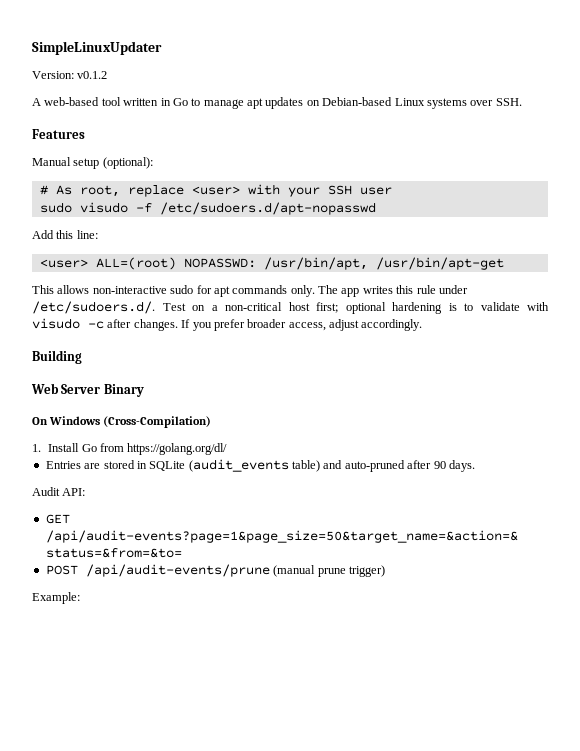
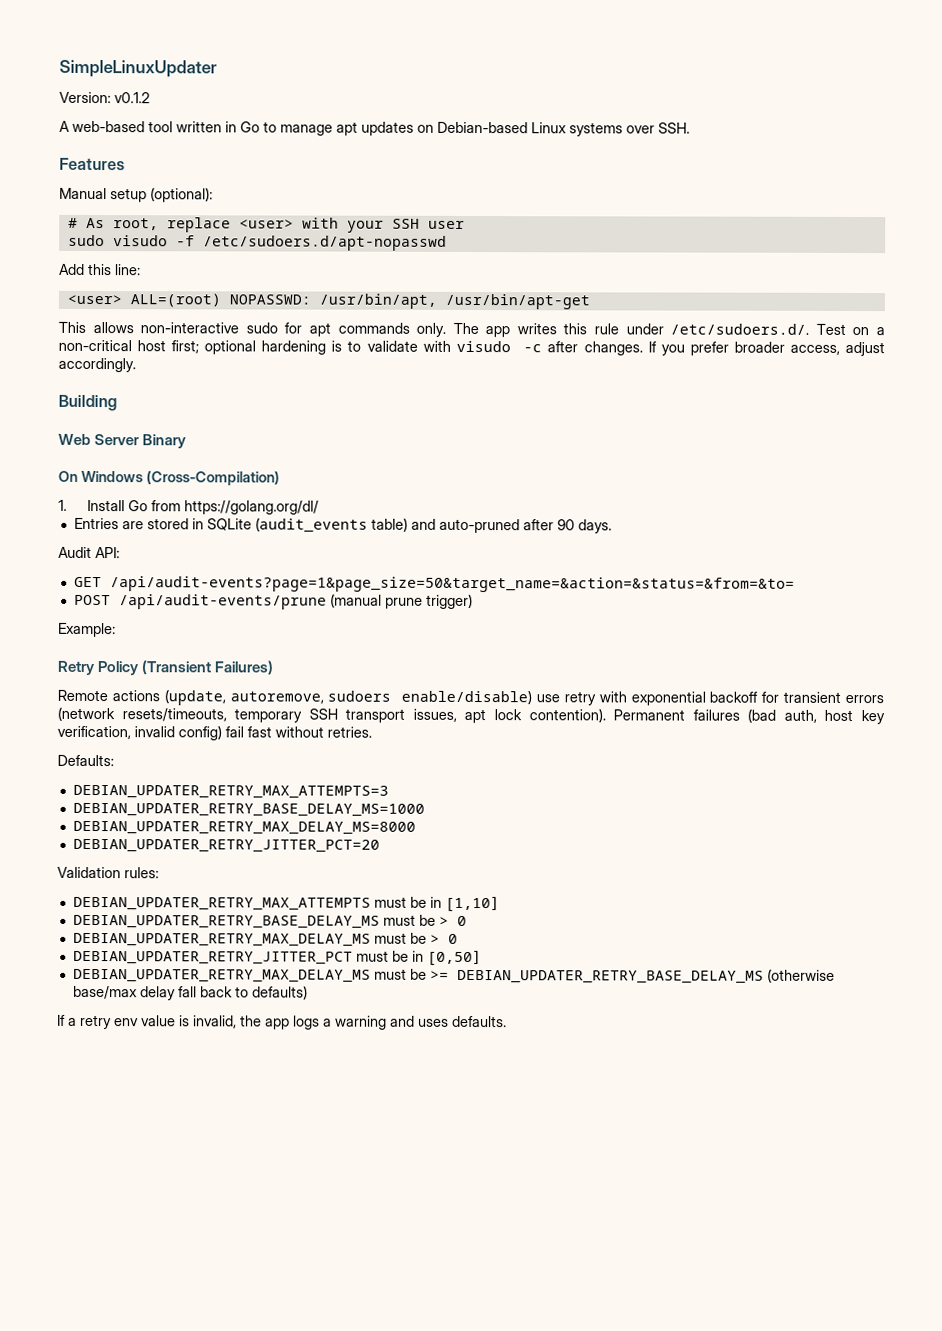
(80, 598) none -> [57,660,275,676] [57,689,885,706] [57,706,885,725] [57,725,372,741] [57,754,114,767] [72,784,389,799] [72,802,425,817] [72,820,416,835] [72,838,380,853] [57,866,159,879] [72,895,500,913] [72,914,467,929] [72,932,458,947] [72,949,482,967] [72,968,835,984] [72,985,308,1001] [57,1014,507,1030] // Retry Policy (Transient Failures) // Remote actions (update, autoremove, sudoers enable/disable) use retry with exponential backoff for transient errors (network resets/timeouts, temporary SSH transport issues, apt lock contention). Permanent failures (bad auth, host key verification, invalid config) fail fast without retries. // Defaults: // DEBIAN_UPDATER_RETRY_MAX_ATTEMPTS=3 // DEBIAN_UPDATER_RETRY_BASE_DELAY_MS=1000 // DEBIAN_UPDATER_RETRY_MAX_DELAY_MS=8000 // DEBIAN_UPDATER_RETRY_JITTER_PCT=20 // Validation rules: // DEBIAN_UPDATER_RETRY_MAX_ATTEMPTS must be in [1,10] // DEBIAN_UPDATER_RETRY_BASE_DELAY_MS must be > 0 // DEBIAN_UPDATER_RETRY_MAX_DELAY_MS must be > 0 // DEBIAN_UPDATER_RETRY_JITTER_PCT must be in [0,50] // DEBIAN_UPDATER_RETRY_MAX_DELAY_MS must be >= DEBIAN_UPDATER_RETRY_BASE_DELAY_MS (otherwise base/max delay fall back to defaults) // If a retry env value is invalid, the app logs a warning and uses defaults.

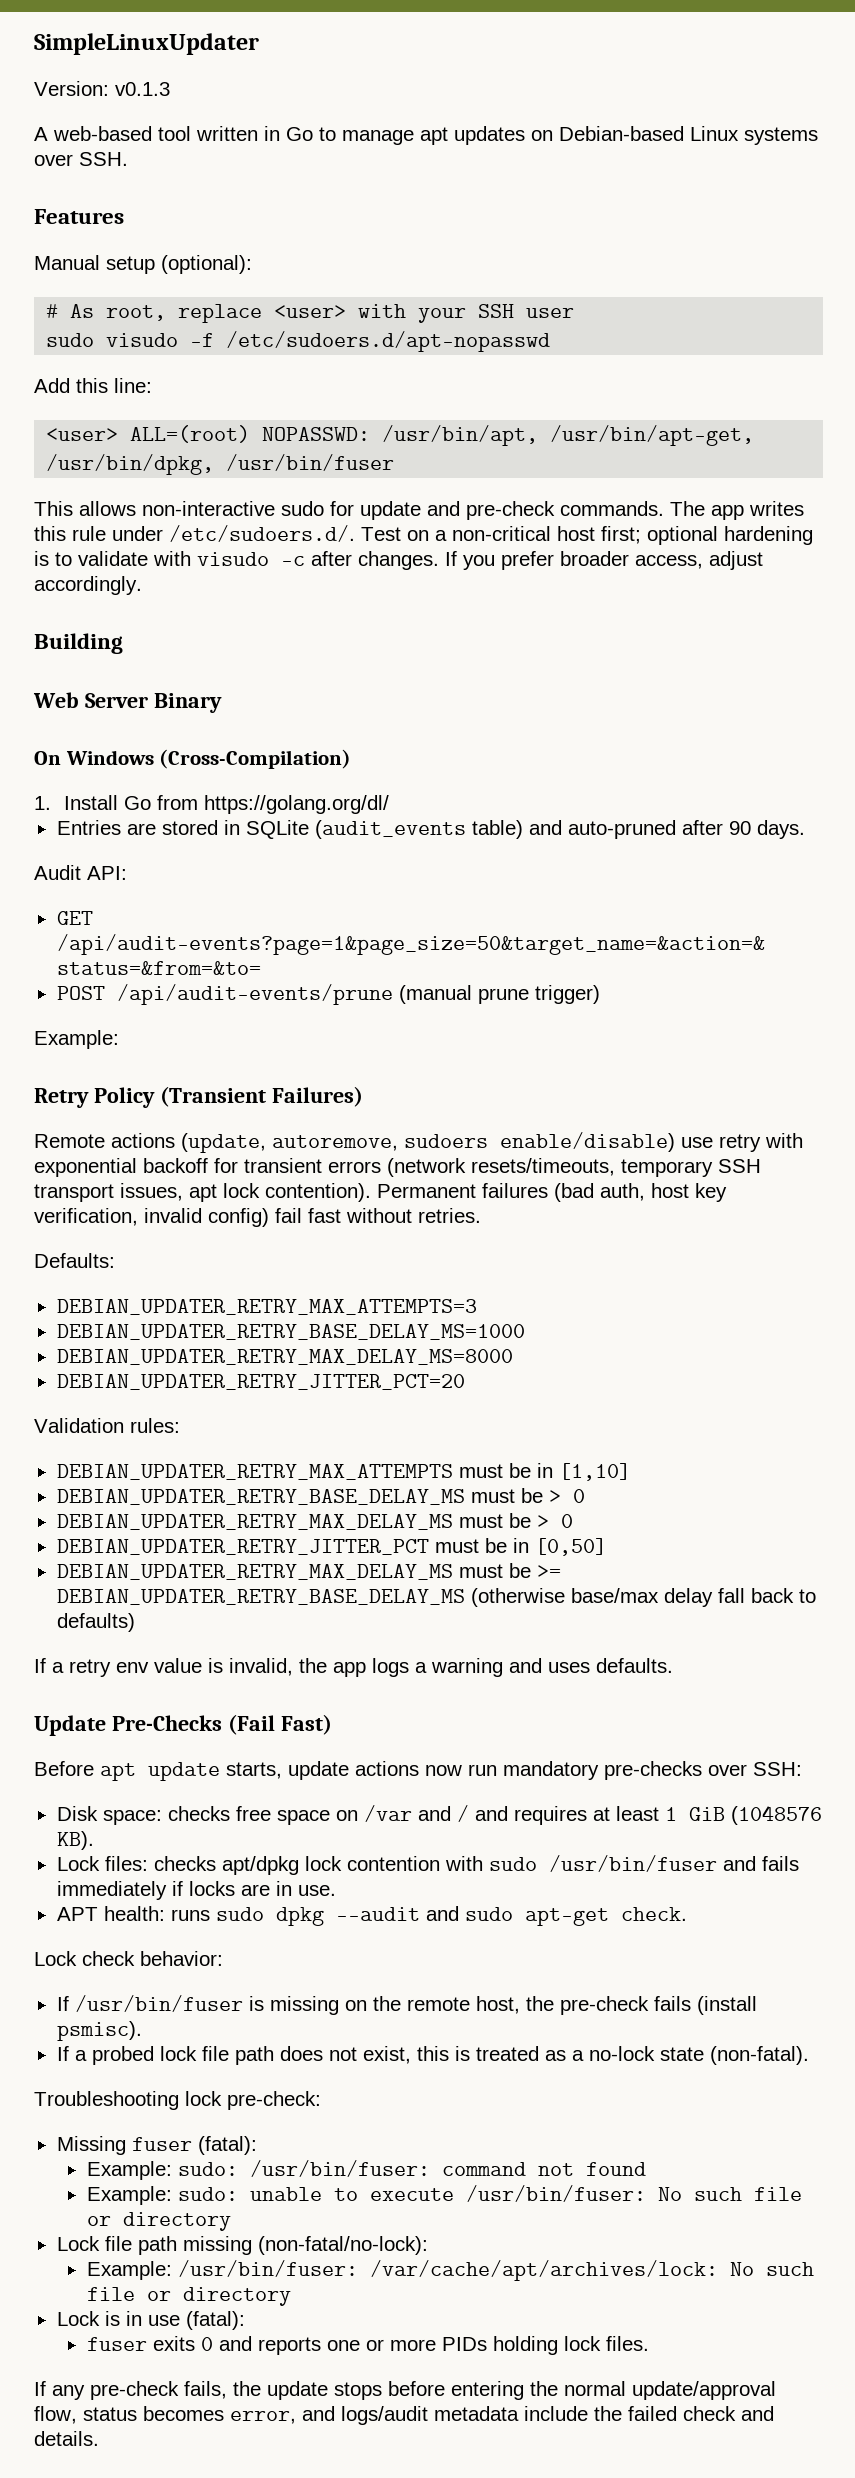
[114,92,150,104] v0.1.2 -> [115,82,170,96] v0.1.3
[444,293,590,310] /usr/bin/apt-get -> [550,425,755,446] [46,454,395,475] /usr/bin/apt-get, /usr/bin/dpkg, /usr/bin/fuser
[308,322,447,337] apt commands only. -> [360,501,664,520] update and pre-check commands.
(507, 1021) none -> [34,1714,332,1736] [34,1761,802,1781] [56,1805,822,1825] [56,1831,94,1850] [56,1855,799,1875] [56,1881,336,1900] [56,1906,687,1926] [34,1951,223,1966] [56,1995,757,2015] [56,2021,142,2041] [56,2046,809,2065] [34,2091,321,2110] [56,2136,257,2155] [86,2160,646,2180] [86,2185,802,2205] [86,2212,231,2231] [56,2236,428,2255] [86,2260,814,2281] [86,2287,291,2306] [56,2311,245,2330] [86,2336,649,2355] [34,2381,776,2400] [34,2406,774,2425] [34,2431,99,2446] // Update Pre-Checks (Fail Fast) // Before apt update starts, update actions now run mandatory pre-checks over SSH: // Disk space: checks free space on /var and / and requires at least 1 GiB (1048576 KB). // Lock files: checks apt/dpkg lock contention with sudo /usr/bin/fuser and fails immediately if locks are in use. // APT health: runs sudo dpkg --audit and sudo apt-get check. // Lock check behavior: // If /usr/bin/fuser is missing on the remote host, the pre-check fails (install psmisc). // If a probed lock file path does not exist, this is treated as a no-lock state (non-fatal). // Troubleshooting lock pre-check: // Missing fuser (fatal): // Example: sudo: /usr/bin/fuser: command not found // Example: sudo: unable to execute /usr/bin/fuser: No such file or directory // Lock file path missing (non-fatal/no-lock): // Example: /usr/bin/fuser: /var/cache/apt/archives/lock: No such file or directory // Lock is in use (fatal): // fuser exits 0 and reports one or more PIDs holding lock files. // If any pre-check fails, the update stops before entering the normal update/approval flow, status becomes error, and logs/audit metadata include the failed check and details.

